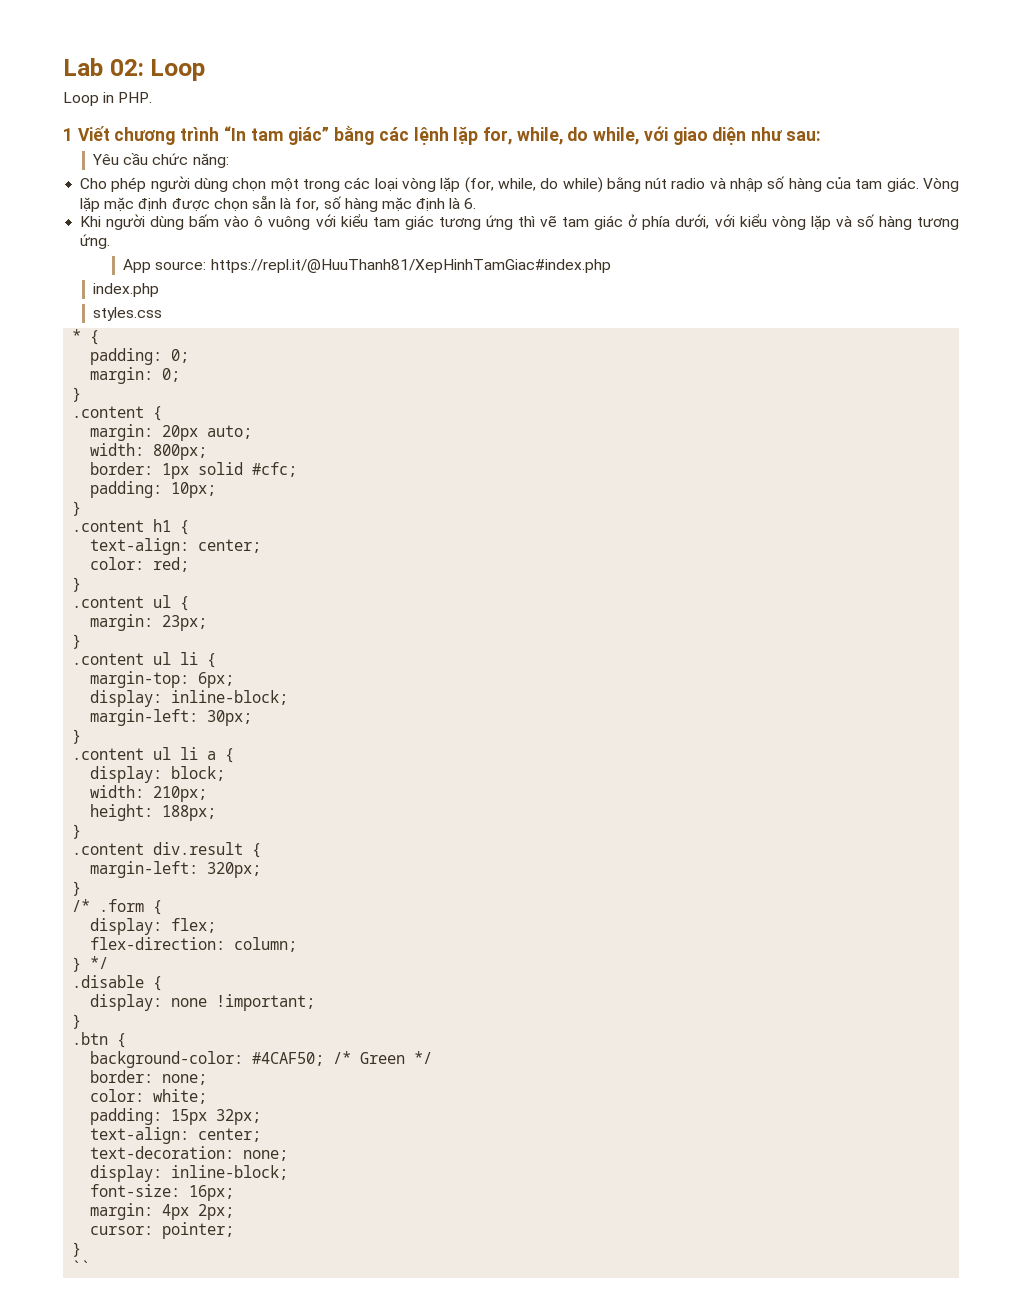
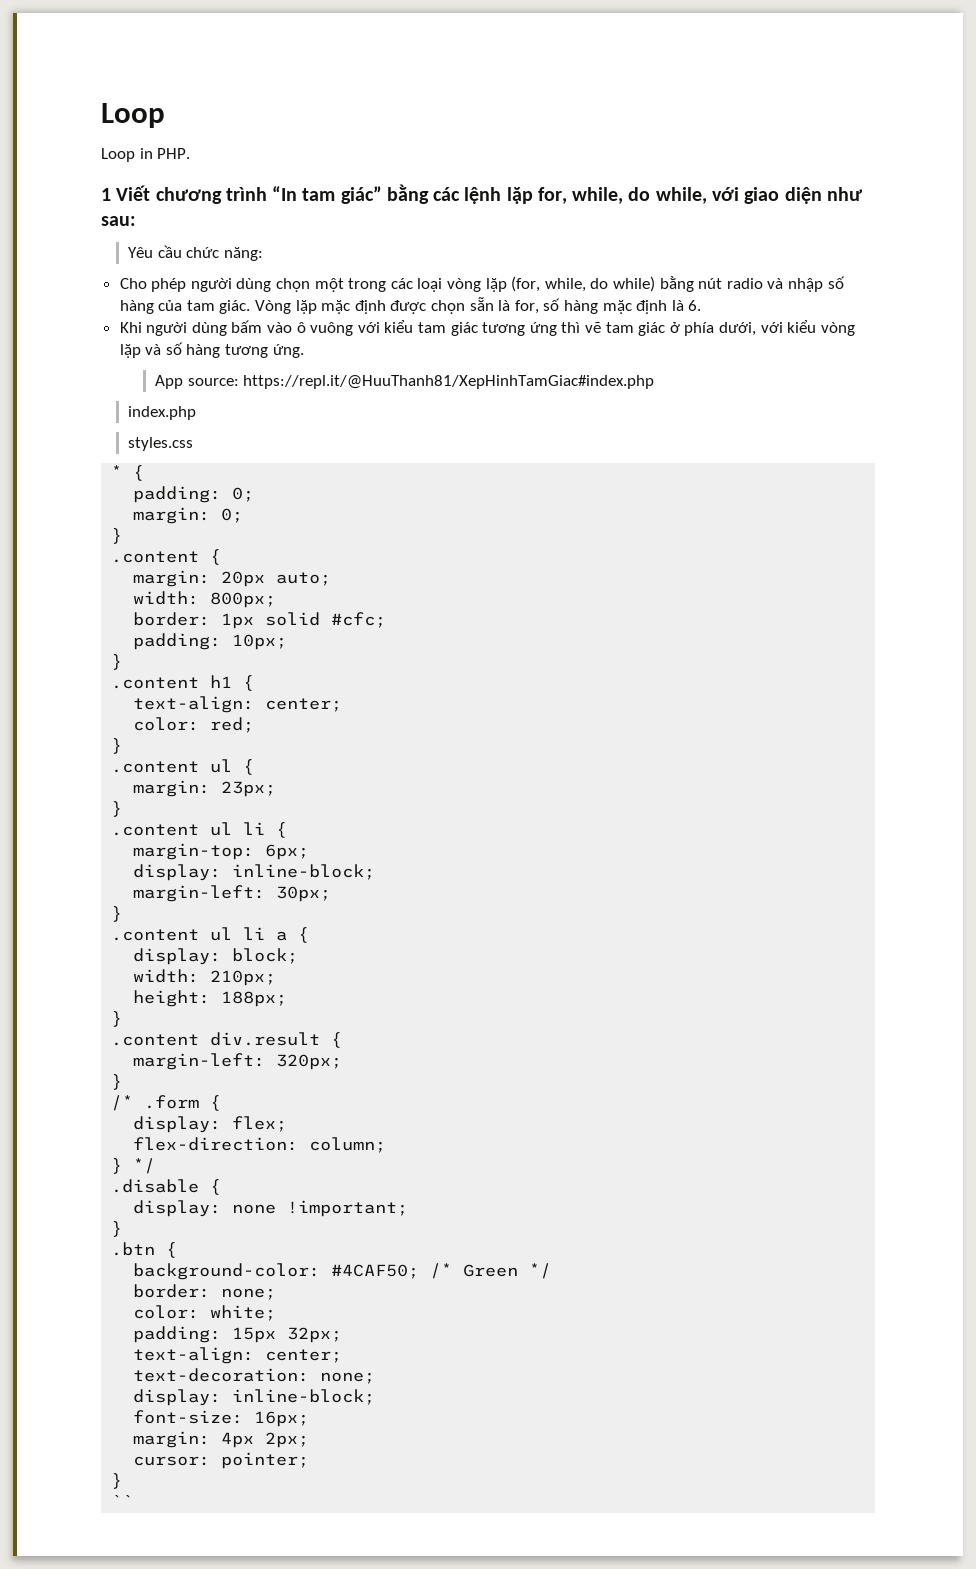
[63,58,144,76] Lab 02: -> (101, 115) none

